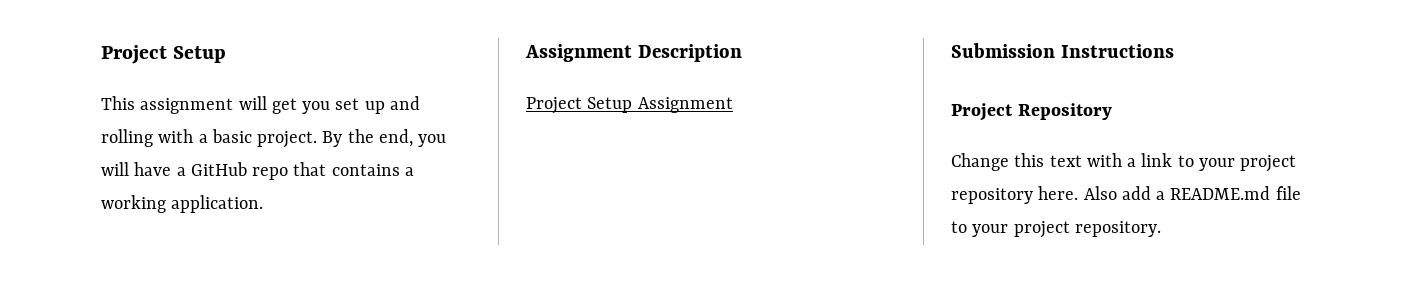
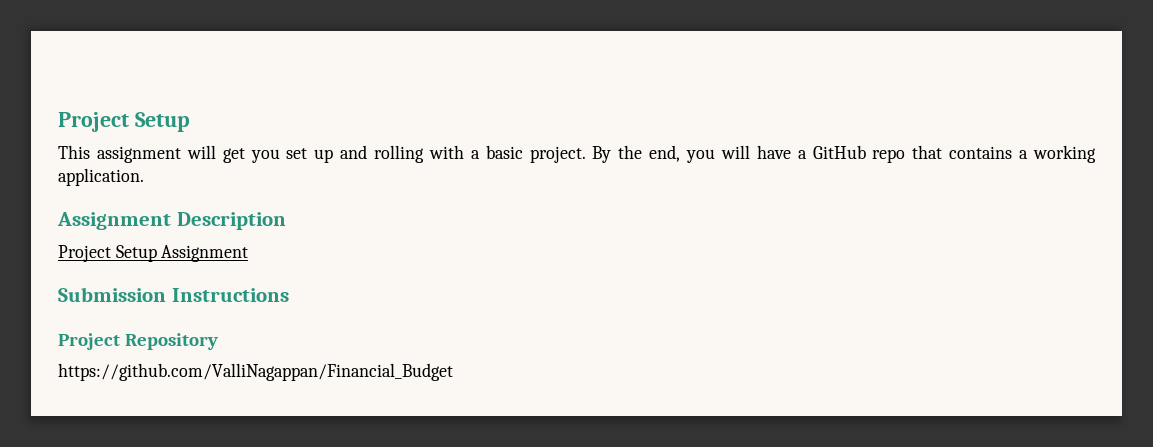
[951,153,1297,172] [951,186,1301,204] [951,221,1161,238] Change this text with a link to your project repository here. Also add a README.md file to your project repository. -> [58,363,453,381] https://github.com/ValliNagappan/Financial_Budget

